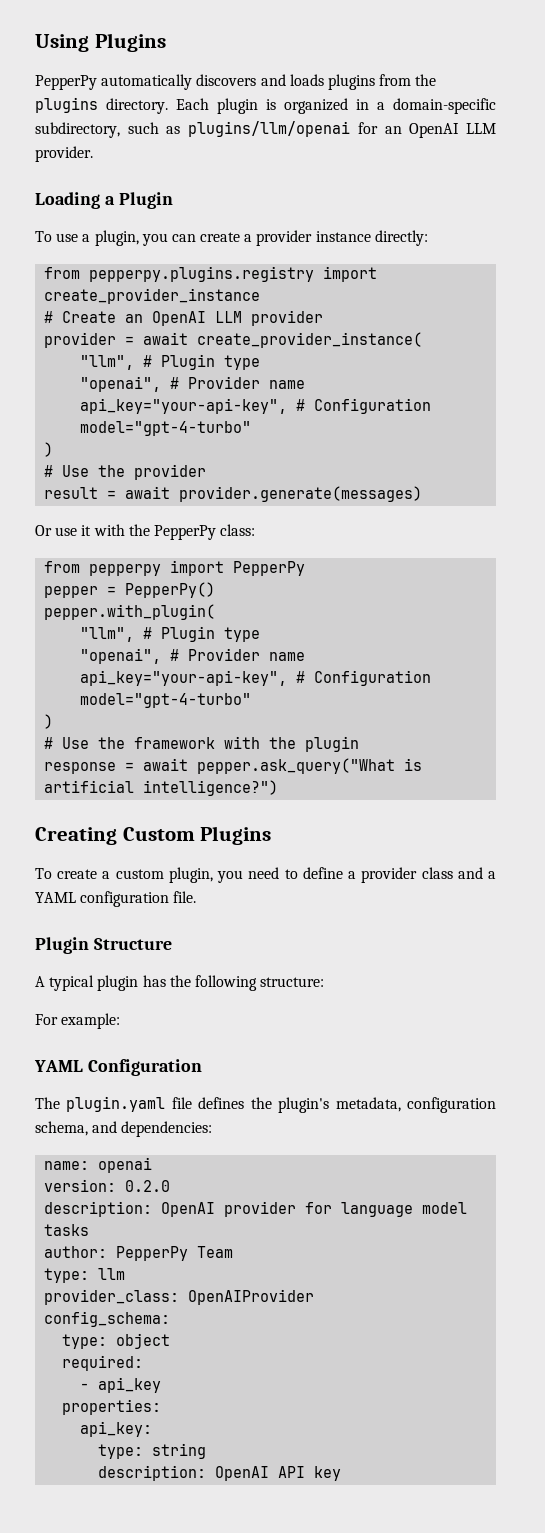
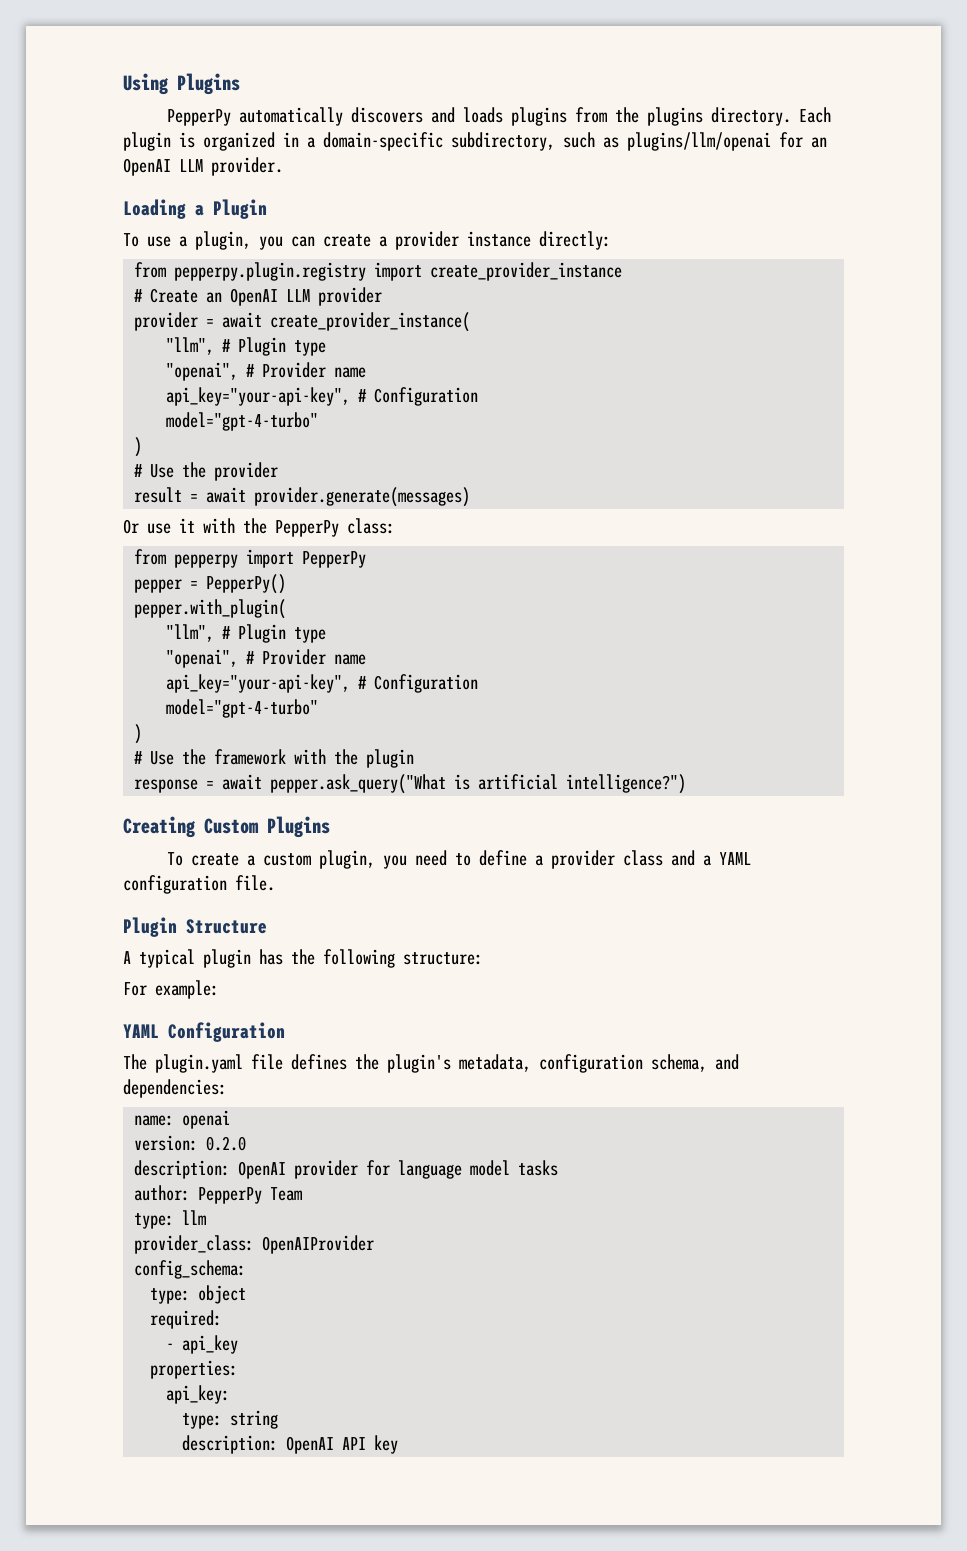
[89,266,315,282] pepperpy.plugins.registry -> [174,262,367,281] pepperpy.plugin.registry

